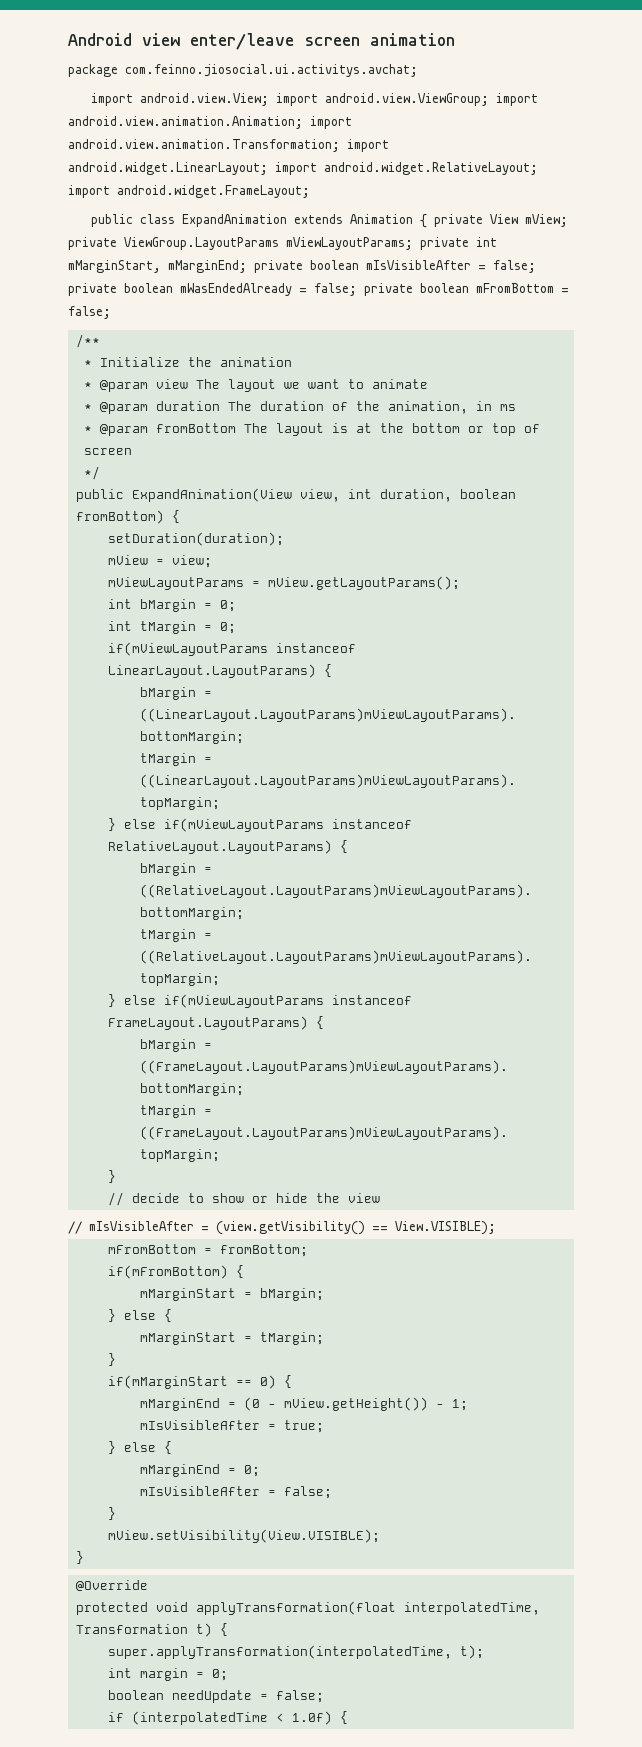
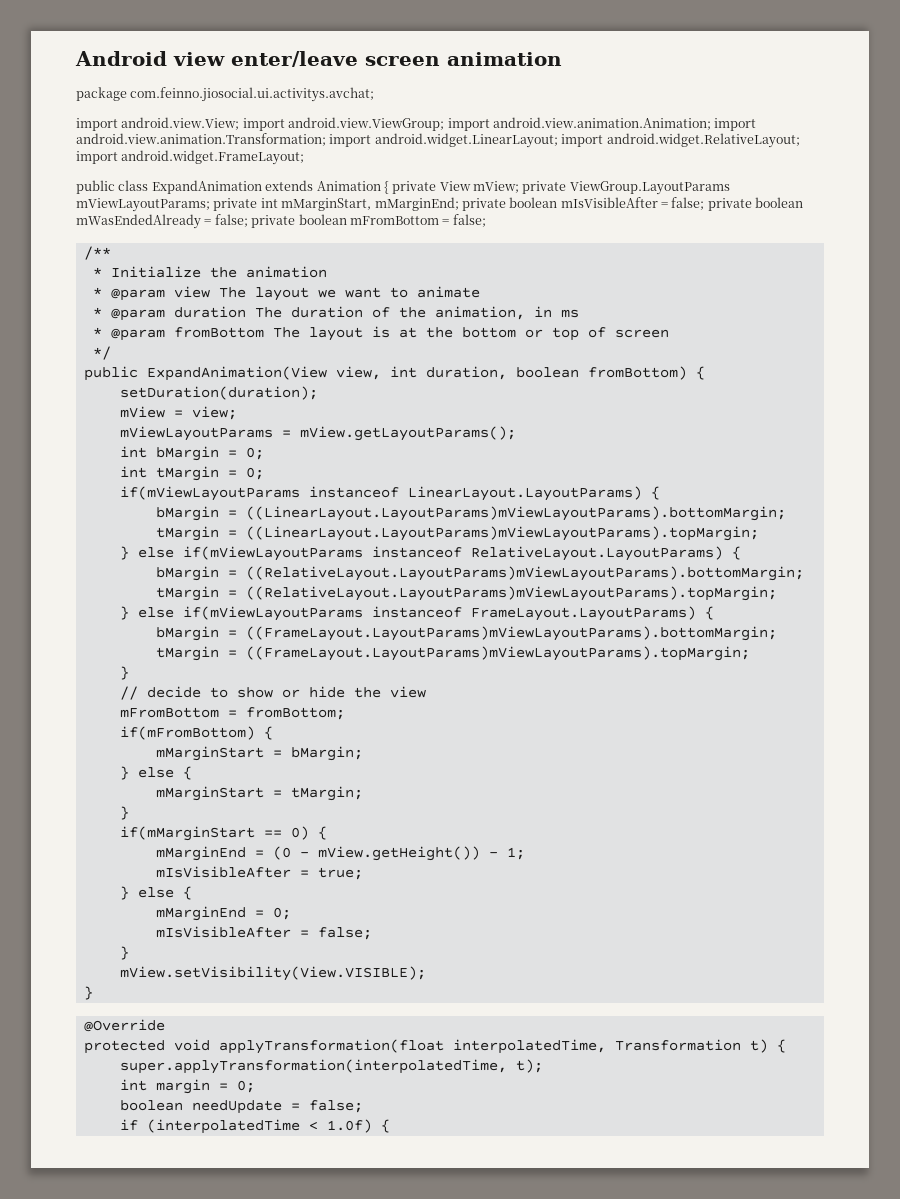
[68,1221,496,1235] // // mIsVisibleAfter = (view.getVisibility() == View.VISIBLE); -> (426, 692) none

